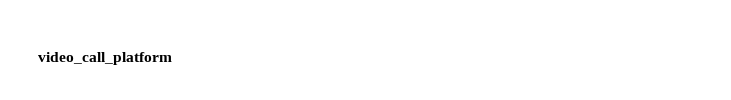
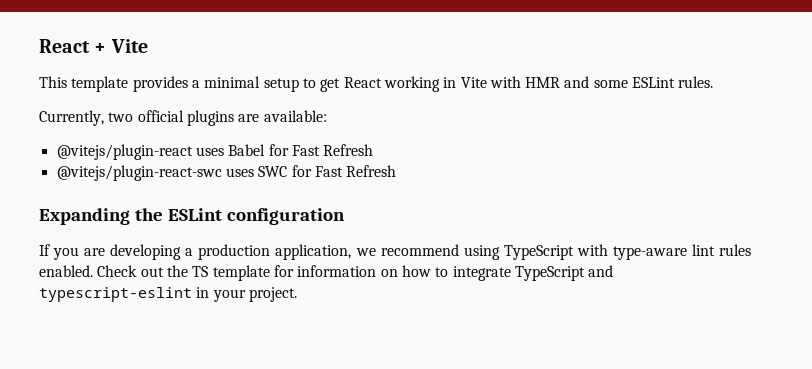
[38,52,172,65] video_call_platform -> [39,39,148,53] [39,76,714,92] [39,110,327,126] [56,144,374,160] [56,165,397,181] [39,208,345,225] [39,244,751,260] [39,265,614,281] [39,287,297,302] React + Vite // This template provides a minimal setup to get React working in Vite with HMR and some ESLint rules. // Currently, two official plugins are available: // @vitejs/plugin-react uses Babel for Fast Refresh // @vitejs/plugin-react-swc uses SWC for Fast Refresh // Expanding the ESLint configuration // If you are developing a production application, we recommend using TypeScript with type-aware lint rules enabled. Check out the TS template for information on how to integrate TypeScript and typescript-eslint in your project.

